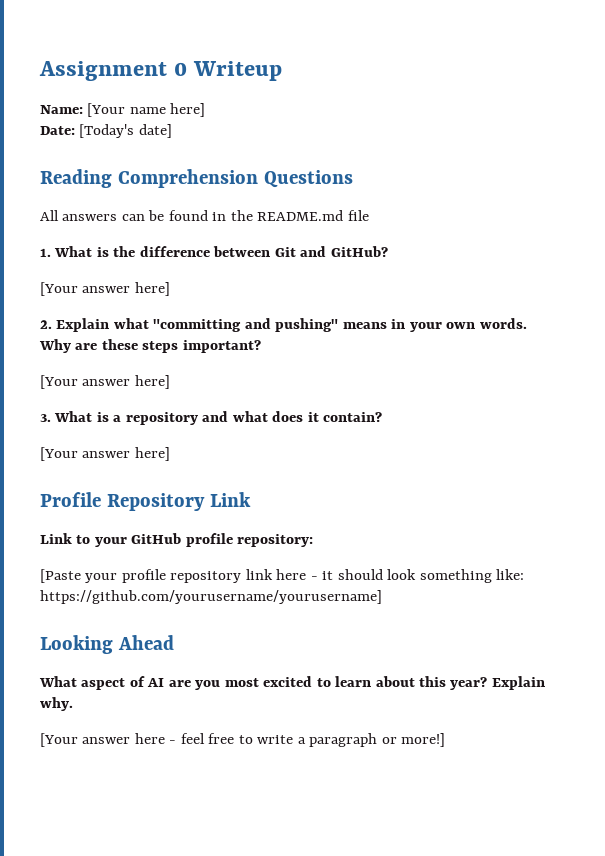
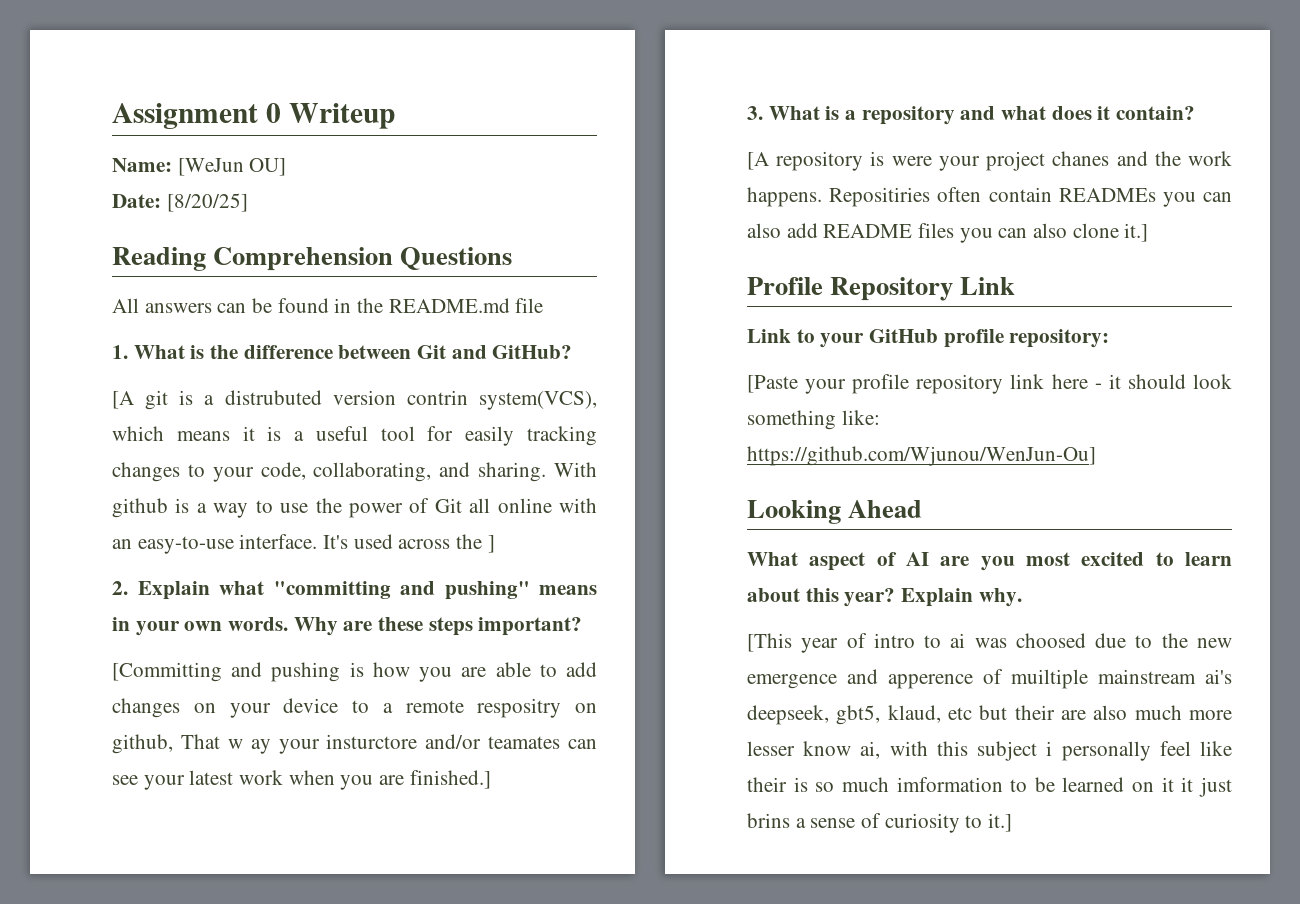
[87,103,206,117] [Your name here] -> [177,158,287,176] [WeJun OU]
[79,124,172,138] [Today's date] -> [166,193,248,212] [8/20/25]
[40,282,170,296] [Your answer here] -> [112,390,597,410] [112,426,597,446] [112,462,597,482] [112,498,597,518] [112,534,495,554] [A git is a distrubuted version contrin system(VCS), which means it is a useful tool for easily tracking changes to your code, collaborating, and sharing. With github is a way to use the power of Git all online with an easy-to-use interface. It's used across the ]
[40,375,170,389] [Your answer here] -> [112,662,597,682] [112,698,597,718] [112,734,597,754] [112,770,491,790] [Committing and pushing is how you are able to add changes on your device to a remote respositry on github, That w ay your insturctore and/or teamates can see your latest work when you are finished.]
[40,447,170,461] [Your answer here] -> [747,151,1232,171] [747,187,1232,207] [747,223,1149,243] [A repository is were your project chanes and the work happens. Repositiries often contain READMEs you can also add README files you can also clone it.]
[40,590,382,604] https://github.com/yourusername/yourusername] -> [747,446,1096,466] https://github.com/Wjunou/WenJun-Ou]
[40,733,446,747] [Your answer here - feel free to write a paragraph or more!] -> [747,633,1232,653] [747,669,1232,689] [747,705,1232,725] [747,741,1232,761] [747,777,1232,797] [747,813,1013,833] [This year of intro to ai was choosed due to the new emergence and apperence of muiltiple mainstream ai's deepseek, gbt5, klaud, etc but their are also much more lesser know ai, with this subject i personally feel like their is so much imformation to be learned on it it just brins a sense of curiosity to it.]

